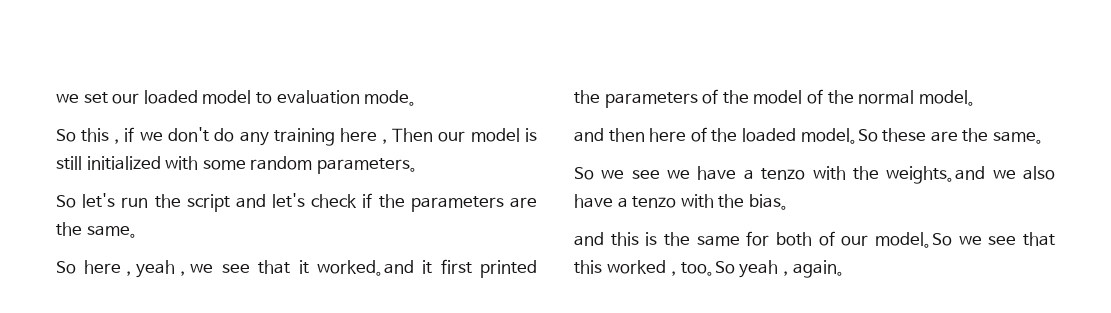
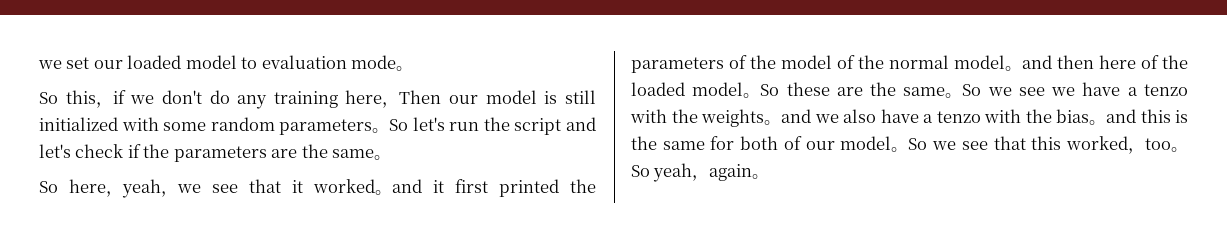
(418, 169) // -> (390, 130) none
(976, 103) // -> (1022, 68) none
(1044, 141) // -> (963, 95) none
(789, 207) // -> (1106, 122) none

